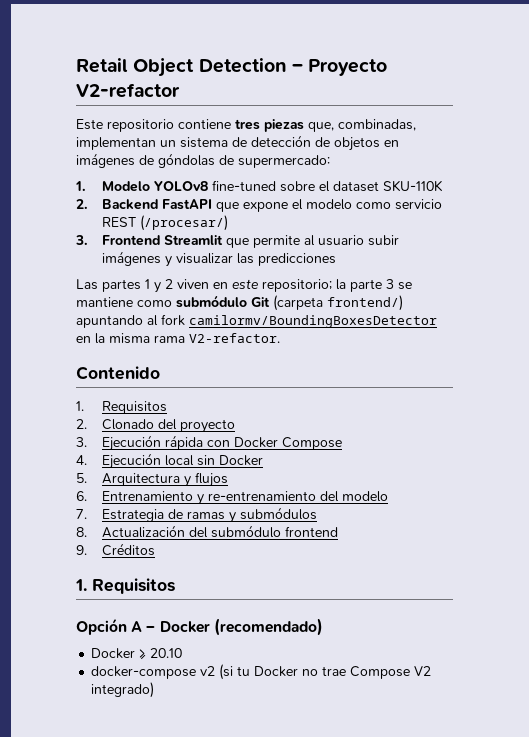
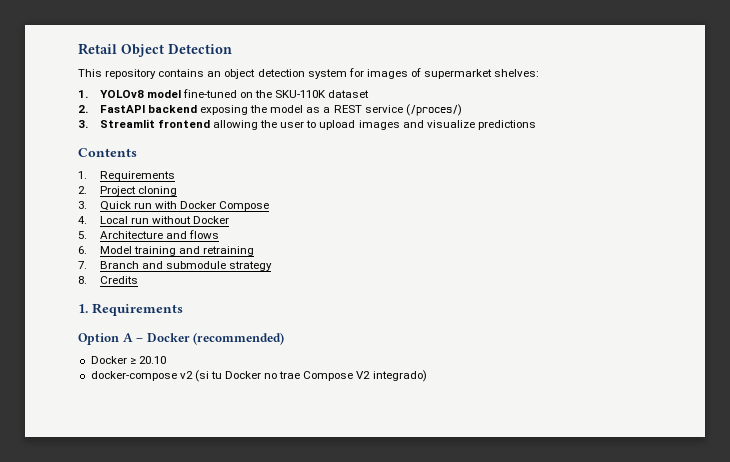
[291,59,388,76] [76,83,180,98] [76,119,416,132] [76,135,399,151] [76,153,330,168] [75,180,330,192] – Proyecto V2-refactor // Este repositorio contiene tres piezas que, combinadas, implementan un sistema de detección de objetos en imágenes de góndolas de supermercado: // 1. Modelo YOLOv8 fine-tuned sobre el -> [78,68,540,79] [78,89,327,98] // This repository contains an object detection system for images of supermarket shelves: // 1. YOLOv8 model fine-tuned on the SKU-110K
[382,180,443,192] [76,199,442,212] [101,215,228,231] [75,235,399,248] [101,251,336,267] [76,279,412,293] [76,295,403,311] [76,314,437,328] [76,333,280,344] [76,366,160,380] [76,401,167,414] [76,419,235,433] [76,435,230,451] SKU-110K // 2. Backend FastAPI que expone el modelo como servicio REST (/procesar/) // 3. Frontend Streamlit que permite al usuario subir imágenes y visualizar las predicciones // Las partes 1 y 2 viven en este repositorio; la parte 3 se mantiene como submódulo Git (carpeta frontend/) apuntando al fork camilormv/BoundingBoxesDetector en la misma rama V2-refactor. // Contenido // 1. Requisitos // 2. Clonado del proyecto // 3. Ejecución rápida con -> [78,104,462,116] [78,119,536,130] [78,148,137,157] [78,171,175,181] [78,186,177,196] [78,201,178,211] // 2. FastAPI backend exposing the model as a REST service (/proces/) // 3. Streamlit frontend allowing the user to upload images and visualize predictions // Contents // 1. Requirements // 2. Project cloning // 3. Quick run with
[101,453,215,469] Ejecución local sin -> [99,216,192,224] Local run without
[101,472,228,487] [76,491,388,505] [76,507,317,523] [76,525,338,538] [76,543,155,556] [75,578,175,594] [76,618,127,635] Arquitectura y flujos // 6. Entrenamiento y re-entrenamiento del modelo // 7. Estrategia de ramas y submódulos // 8. Actualización del submódulo frontend // 9. Créditos // 1. Requisitos // Opción -> [99,230,220,239] [78,246,255,256] [78,261,273,271] [78,276,138,284] [78,303,183,316] [78,333,119,345] Architecture and flows // 6. Model training and retraining // 7. Branch and submodule strategy // 8. Credits // 1. Requirements // Option
[213,618,323,636] (recomendado) -> [193,332,285,345] (recommended)

